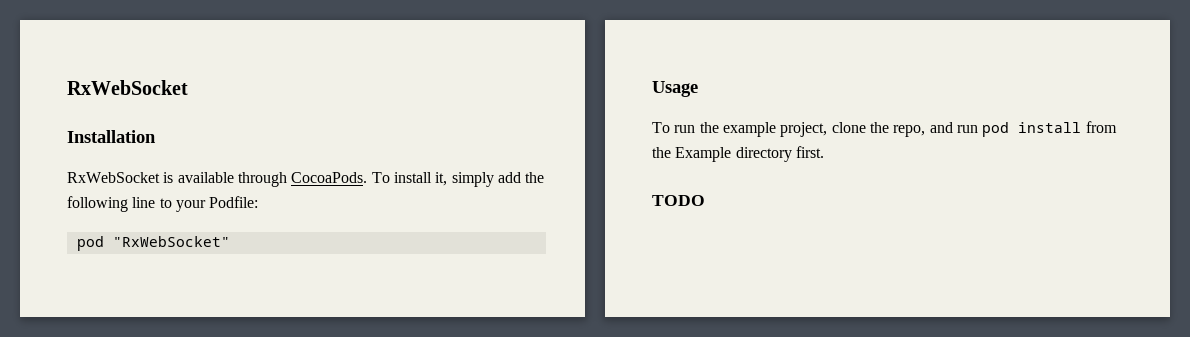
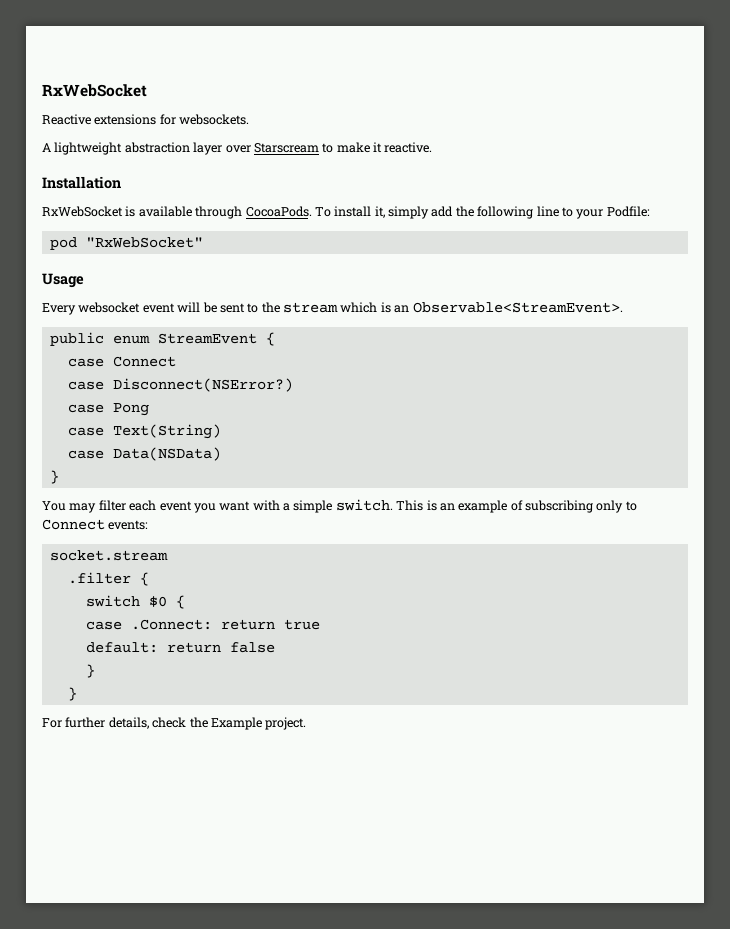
[67,80,188,95] RxWebSocket -> [42,84,147,97] [42,114,250,125] [42,142,433,155] RxWebSocket // Reactive extensions for websockets. // A lightweight abstraction layer over Starscream to make it reactive.
[652,121,1117,137] [652,146,824,162] [652,195,705,206] To run the example project, clone the repo, and run pod install from the Example directory first. // TODO -> [42,302,623,315] [49,332,275,346] [67,356,176,367] [67,378,293,392] [67,403,149,416] [67,424,221,439] [67,447,221,461] [49,470,59,484] [42,499,637,513] [42,519,149,530] [49,550,168,561] [67,572,149,586] [85,595,185,609] [85,619,320,630] [85,642,275,653] [85,664,95,678] [67,687,77,701] [42,717,307,730] Every websocket event will be sent to the stream which is an Observable<StreamEvent>. // public enum StreamEvent { // case Connect // case Disconnect(NSError?) // case Pong // case Text(String) // case Data(NSData) // } // You may filter each event you want with a simple switch. This is an example of subscribing only to Connect events: // socket.stream // .filter { // switch $0 { // case .Connect: return true // default: return false // } // } // For further details, check the Example project.

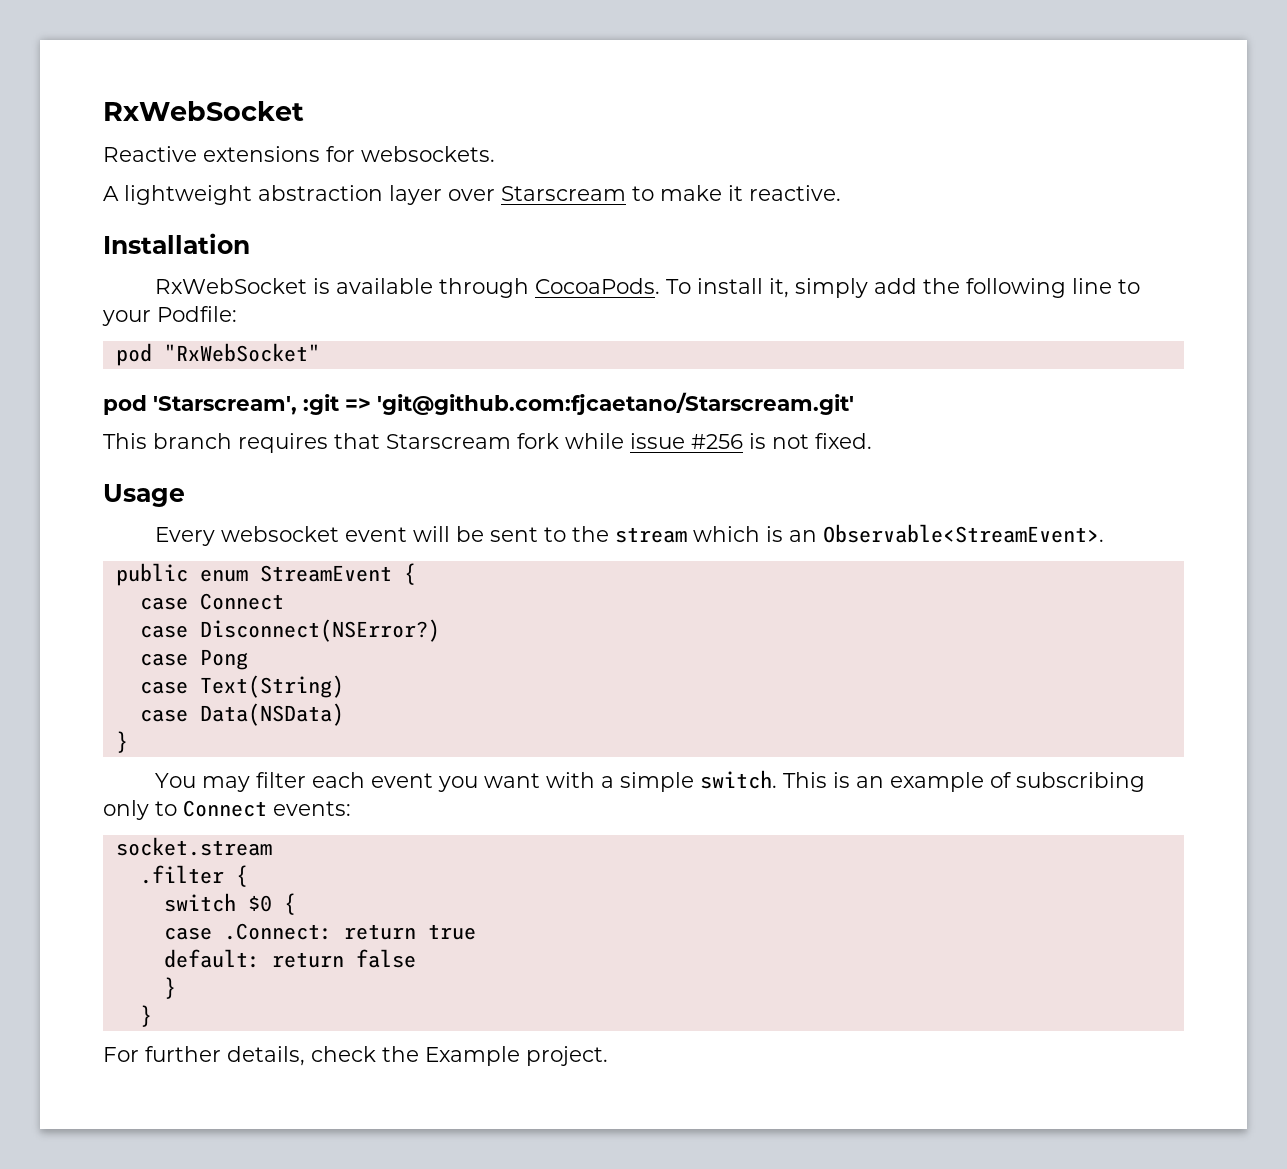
(203, 242) none -> [103,392,854,415] [103,433,872,453] // pod 'Starscream', :git => 'git@github.com:fjcaetano/Starscream.git' // This branch requires that Starscream fork while issue #256 is not fixed.

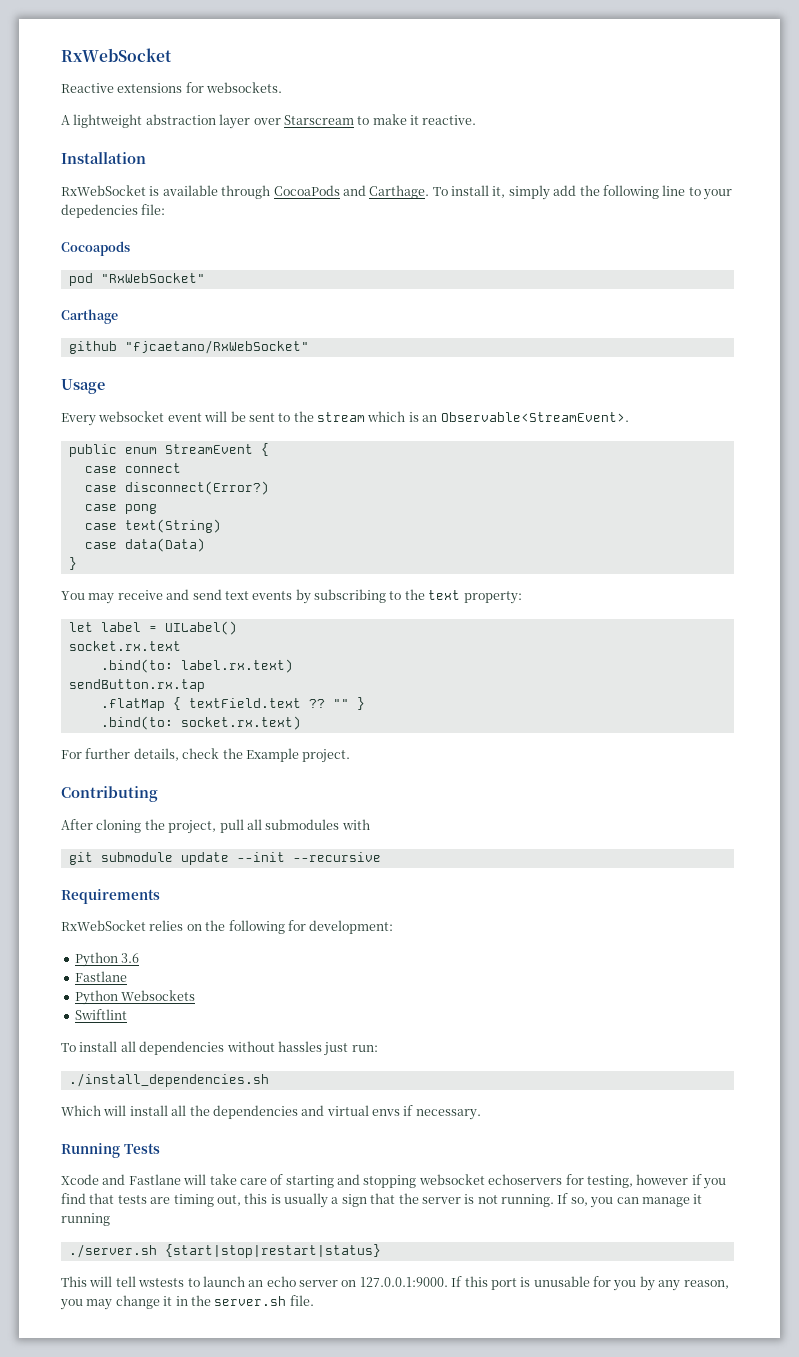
[535,278,661,294] CocoaPods. -> [273,185,430,199] CocoaPods and Carthage.
[157,306,237,322] Podfile: -> [61,204,166,218] [61,241,130,256] depedencies file: // Cocoapods
[103,392,854,415] [103,433,872,453] pod 'Starscream', :git => 'git@github.com:fjcaetano/Starscream.git' // This branch requires that Starscream fork while issue #256 is not fixed. -> [61,309,118,324] [68,340,309,354] Carthage // github "fjcaetano/RxWebSocket"
[199,593,284,610] [139,619,440,642] [139,649,248,670] [139,675,344,698] [139,703,344,726] Connect // case Disconnect(NSError?) // case Pong // case Text(String) // case Data(NSData) -> [124,463,181,473] [84,481,269,495] [84,504,157,514] [84,519,221,533] [84,538,205,552] connect // case disconnect(Error?) // case pong // case text(String) // case data(Data)
[256,770,1146,792] [103,800,351,820] [115,837,272,856] [139,865,248,887] [163,893,296,915] [163,923,476,940] [163,949,416,968] [163,977,176,999] [139,1005,152,1027] filter each event you want with a simple switch. This is an example of subscribing only to Connect events: // socket.stream // .filter { // switch $0 { // case .Connect: return true // default: return false // } // } -> [117,589,522,604] [68,621,237,635] [68,641,181,651] [100,659,293,673] [68,679,205,692] [100,697,365,711] [100,716,301,730] receive and send text events by subscribing to the text property: // let label = UILabel() // socket.rx.text // .bind(to: label.rx.text) // sendButton.rx.tap // .flatMap { textField.text ?? "" } // .bind(to: socket.rx.text)
(608, 1056) none -> [61,786,158,802] [61,819,370,834] [68,852,381,865] [61,889,160,904] [61,920,394,934] [74,952,140,967] [74,971,127,982] [74,990,196,1005] [74,1009,127,1020] [61,1041,378,1056] [68,1073,269,1087] [61,1105,481,1120] [61,1143,160,1158] [61,1174,726,1189] [61,1193,703,1208] [61,1213,110,1226] [68,1244,381,1258] [61,1276,729,1291] [60,1295,314,1310] // Contributing // After cloning the project, pull all submodules with // git submodule update --init --recursive // Requirements // RxWebSocket relies on the following for development: // Python 3.6 // Fastlane // Python Websockets // Swiftlint // To install all dependencies without hassles just run: // ./install_dependencies.sh // Which will install all the dependencies and virtual envs if necessary. // Running Tests // Xcode and Fastlane will take care of starting and stopping websocket echoservers for testing, however if you find that tests are timing out, this is usually a sign that the server is not running. If so, you can manage it running // ./server.sh {start|stop|restart|status} // This will tell wstests to launch an echo server on 127.0.0.1:9000. If this port is unusable for you by any reason, you may change it in the server.sh file.

